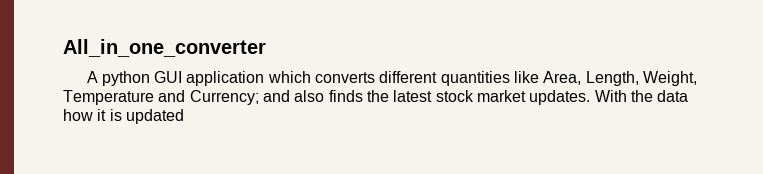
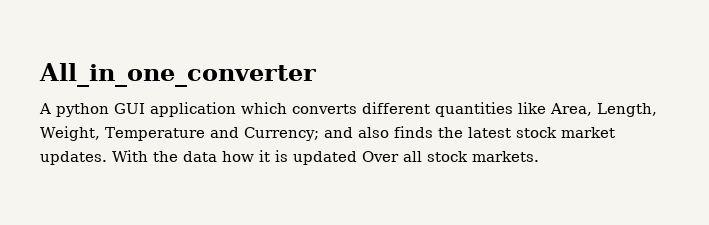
(184, 116) none -> [362,151,539,162] Over all stock markets.

